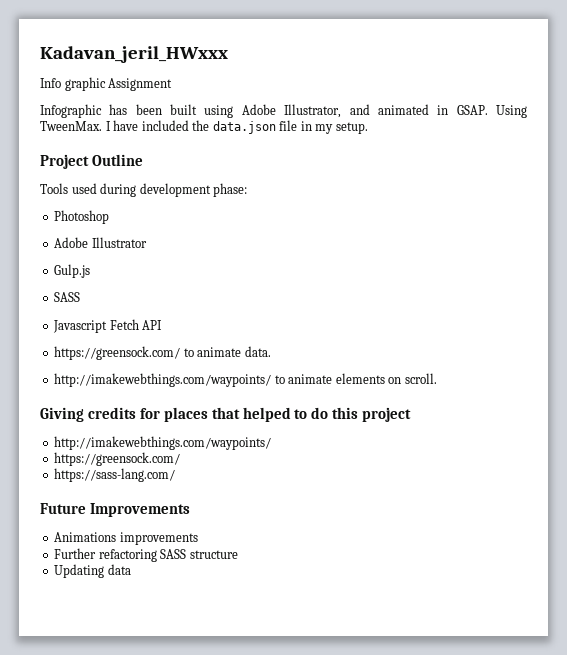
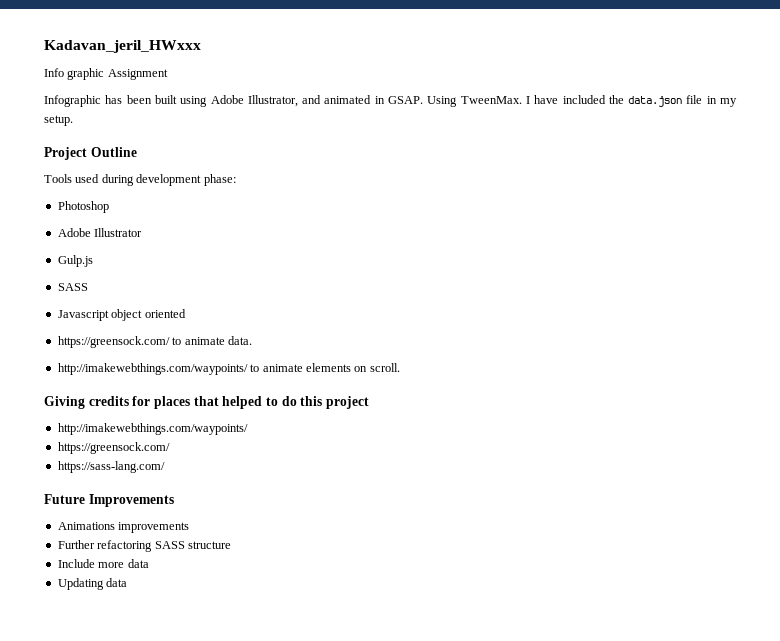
[109,319,163,330] Fetch API -> [111,309,186,321] object oriented
(238, 554) none -> [57,559,149,568] // Include more data

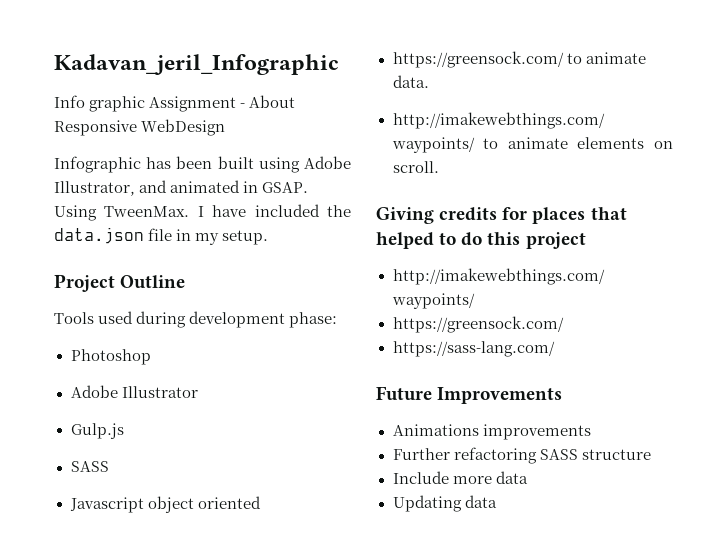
[44,40,201,53] Kadavan_jeril_HWxxx -> [54,54,339,75] Kadavan_jeril_Infographic
(168, 74) none -> [240,95,296,108] [54,119,226,136] - About Responsive WebDesign

